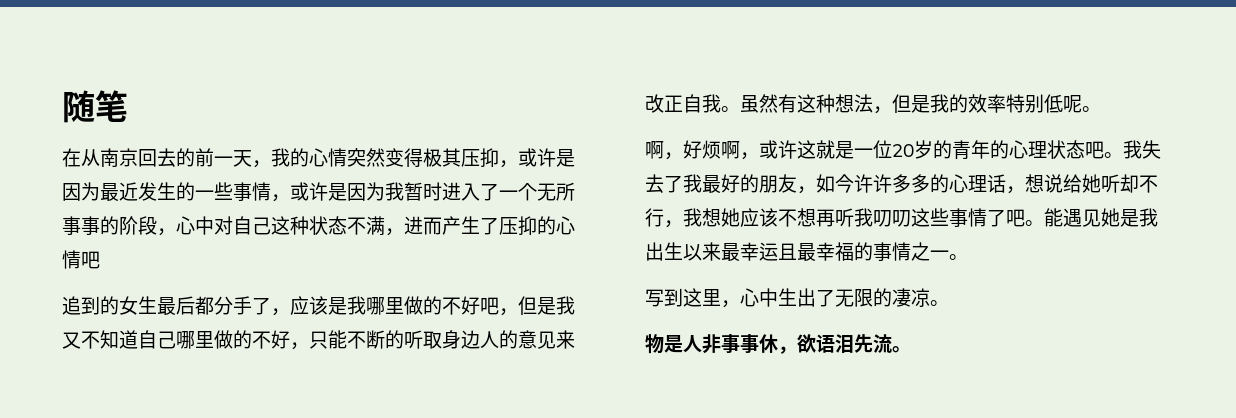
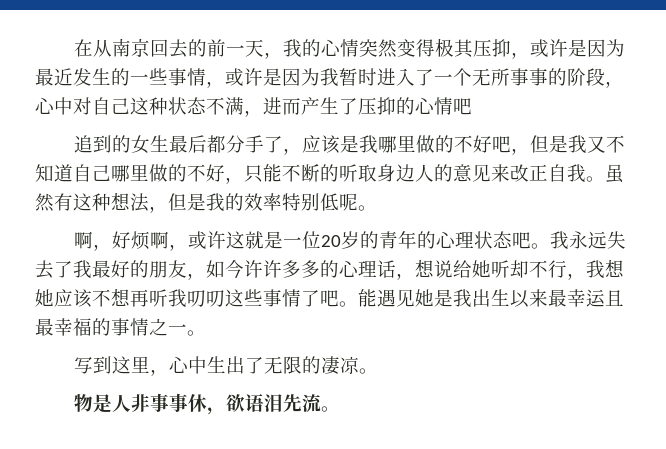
[62,90,128,123] 随笔 // -> (74, 48) none
(1142, 149) none -> [569,231,608,249] 永远

